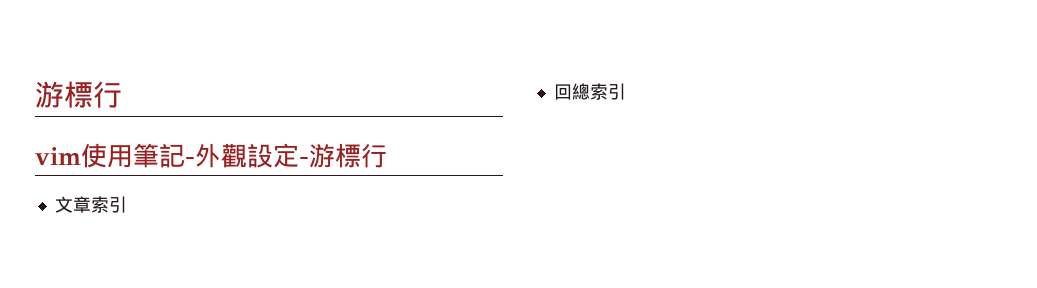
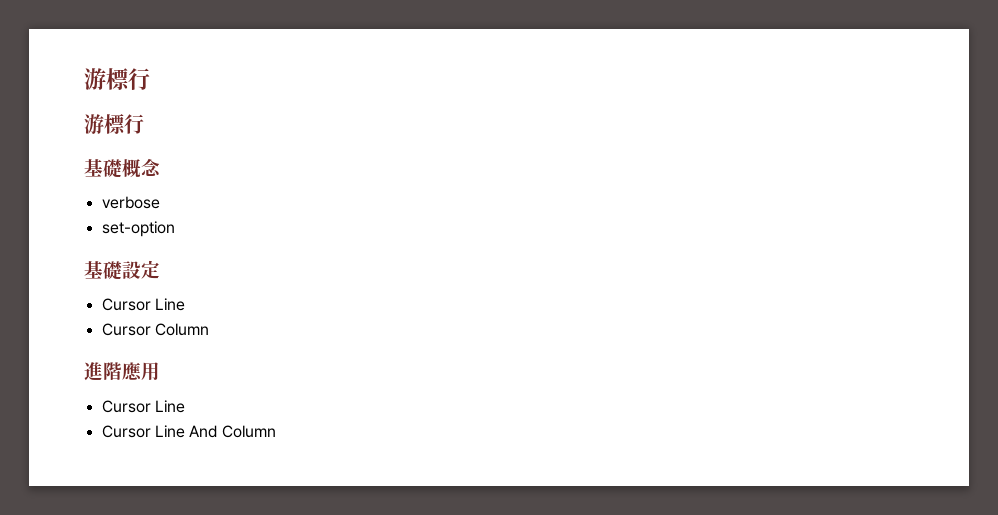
[35,81,122,108] [35,143,387,168] [54,196,127,213] [553,83,626,100] 游標行 // vim使用筆記-外觀設定-游標行 // 文章索引 // 回總索引 -> [84,68,150,90] [84,114,144,134] [84,158,161,178] [101,196,160,209] [101,221,175,237] [84,260,160,280] [101,298,185,311] [101,323,209,336] [84,362,160,381] [101,400,185,413] [101,425,276,438] 游標行 // 游標行 // 基礎概念 // verbose // set-option // 基礎設定 // Cursor Line // Cursor Column // 進階應用 // Cursor Line // Cursor Line And Column

